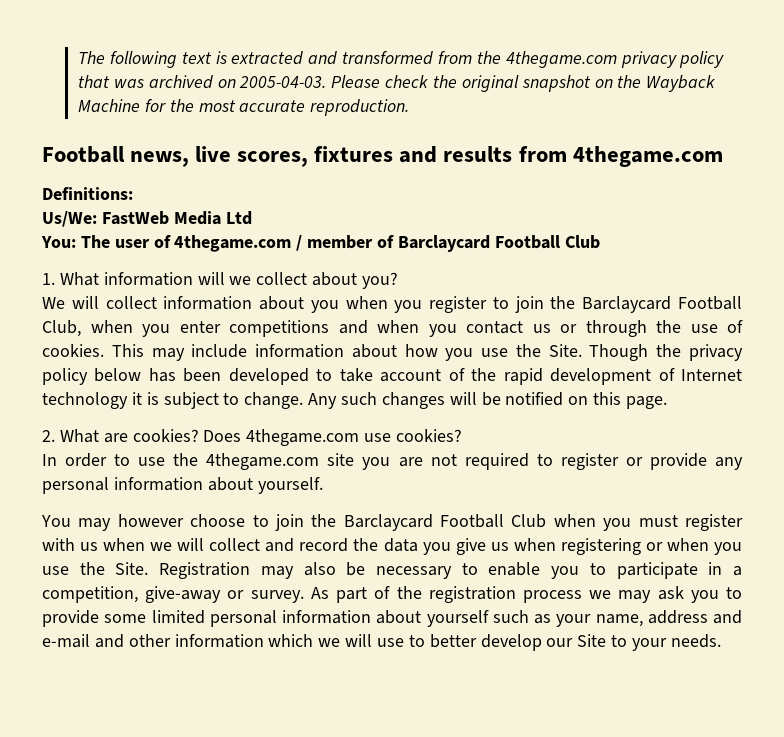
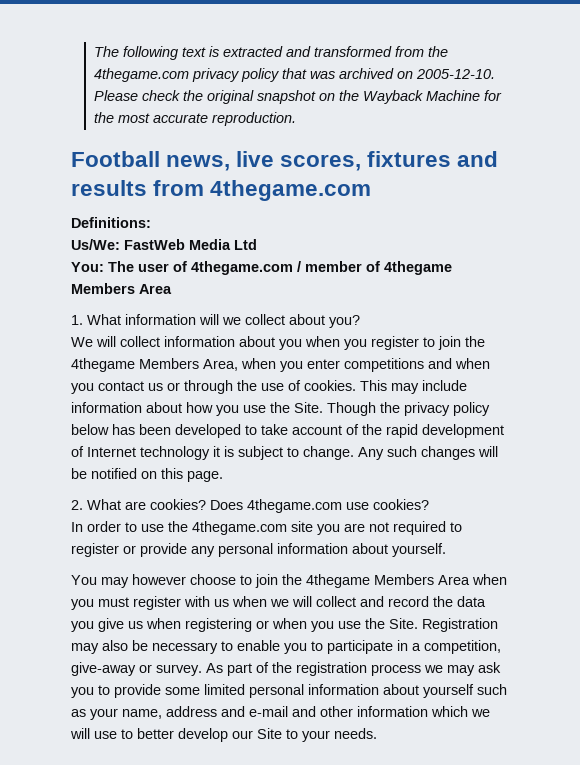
[239,76,327,88] 2005-04-03. -> [415,69,495,79] 2005-12-10.
[397,235,600,252] Barclaycard Football Club -> [384,261,452,275] [71,283,172,294] 4thegame Members Area
[582,296,742,313] [42,320,81,337] Barclaycard Football Club, -> [71,358,238,372] 4thegame Members Area,
[343,514,547,531] Barclaycard Football Club -> [306,574,470,588] 4thegame Members Area

